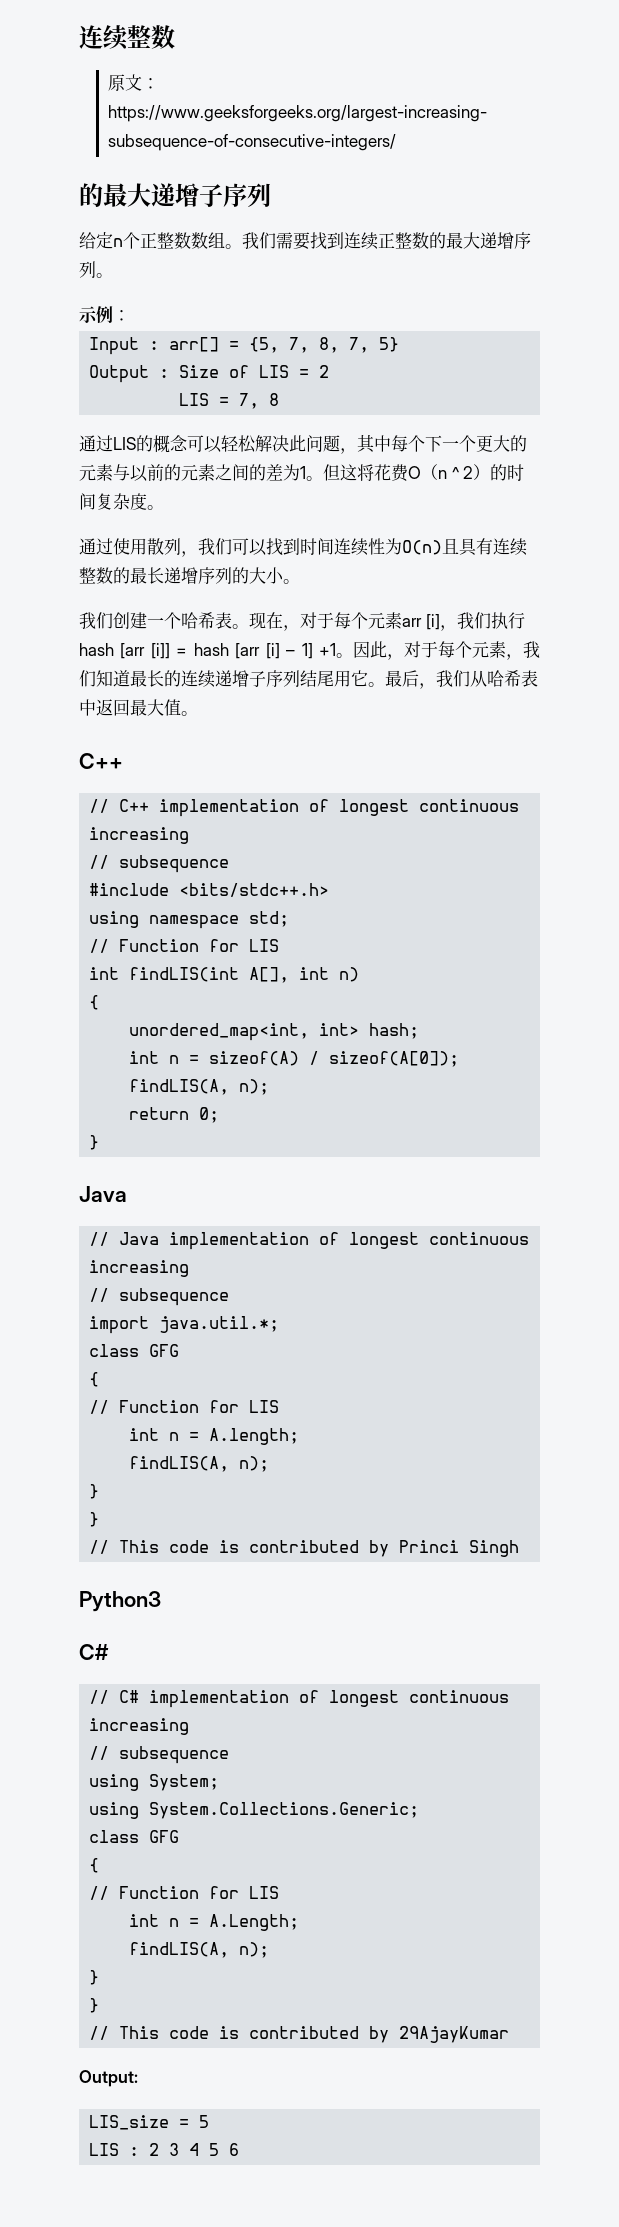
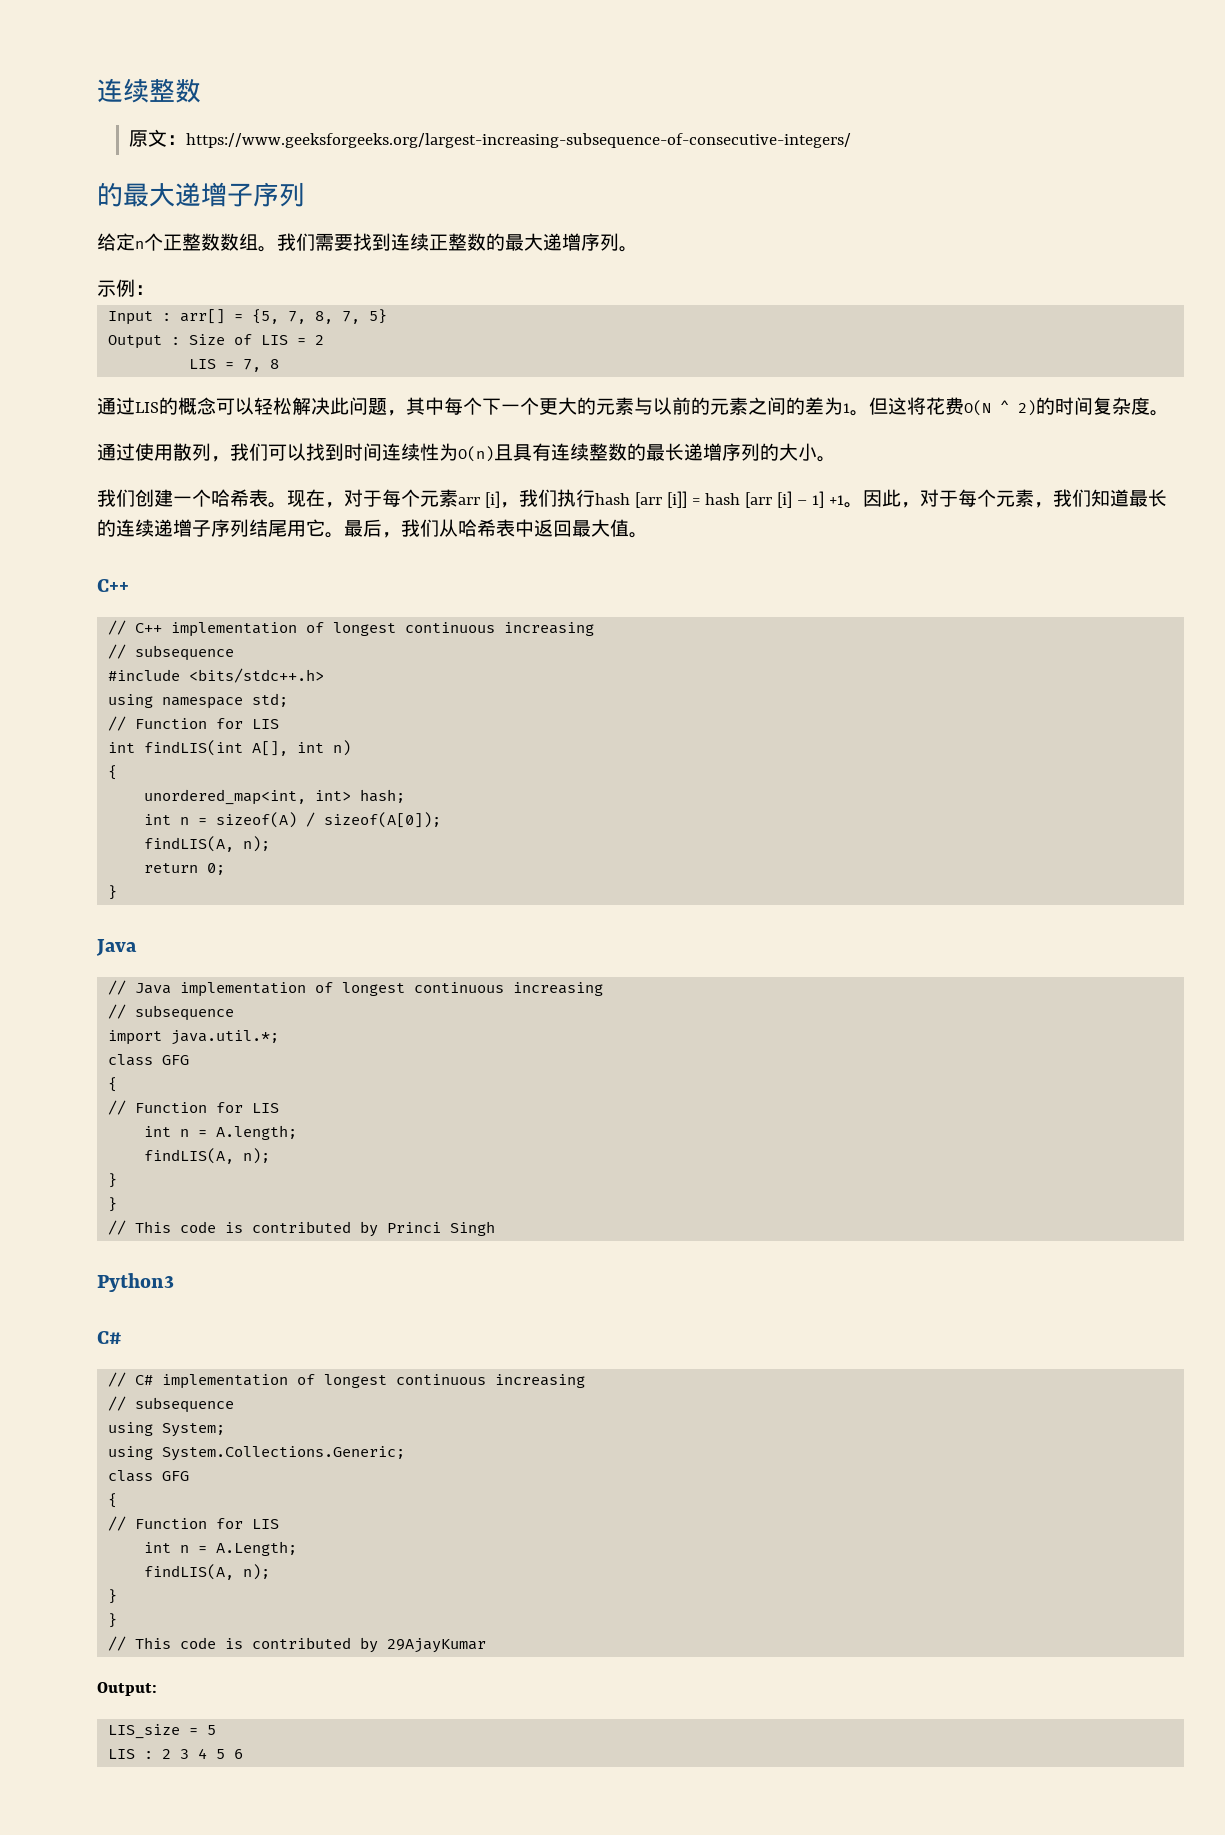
[408,464,491,480] O（n ^ 2） -> [964,400,1036,416] O(N ^ 2)

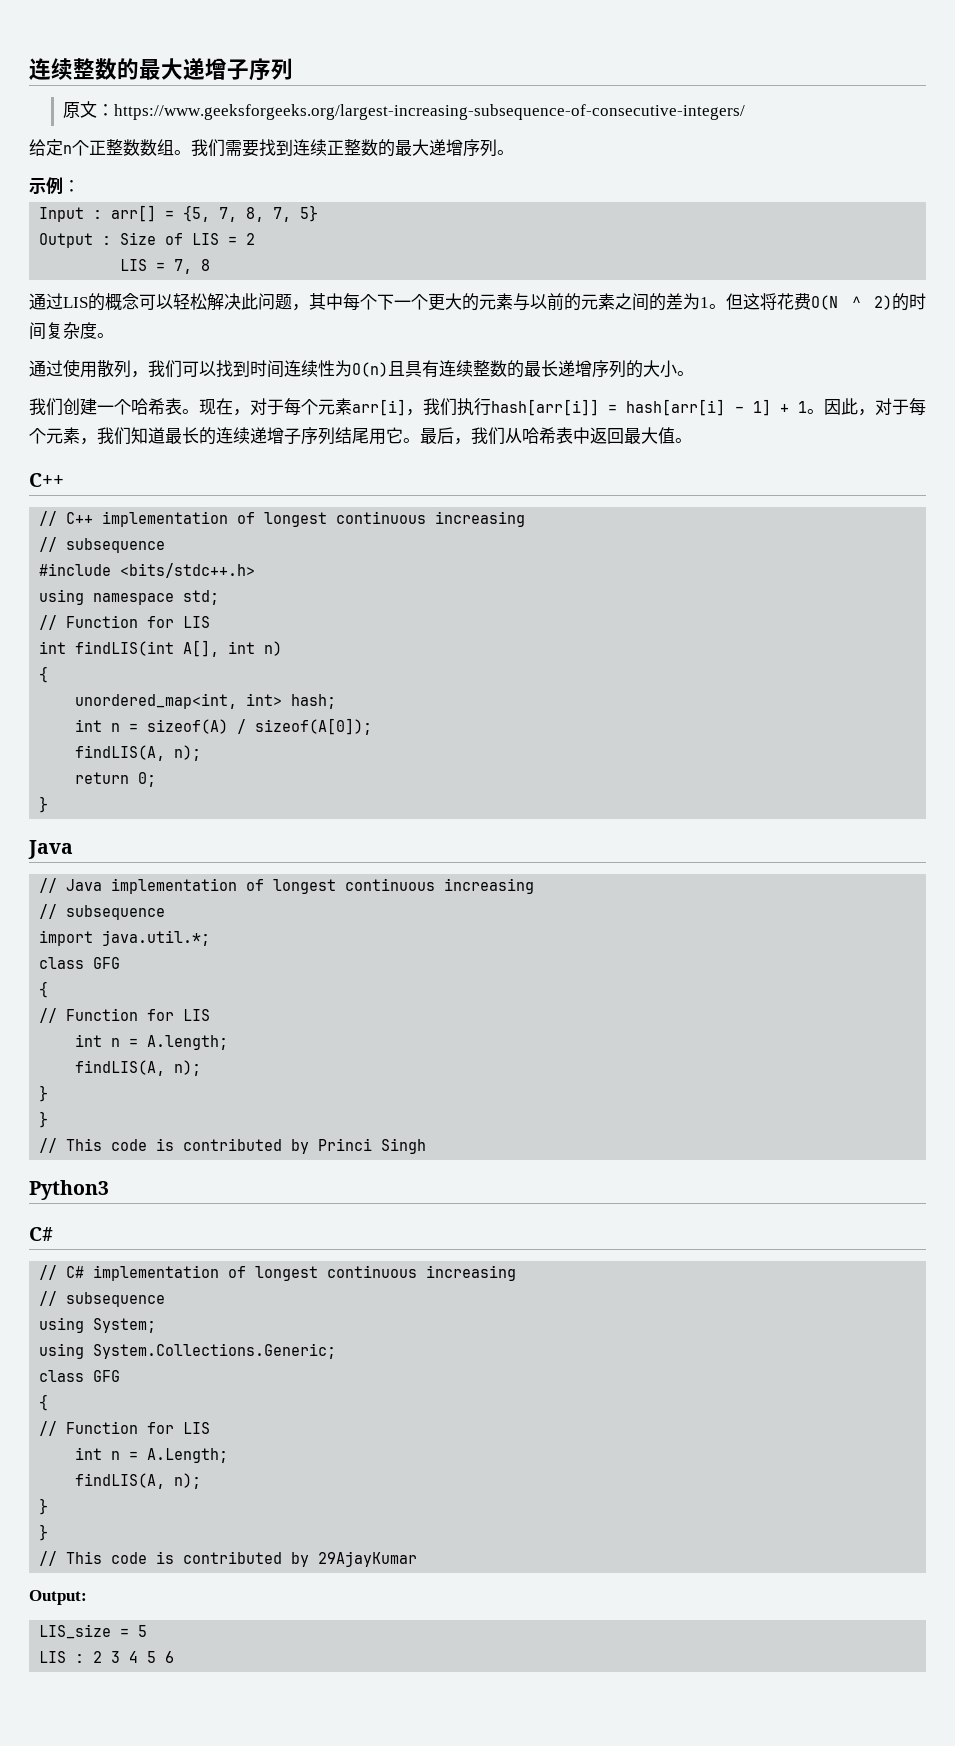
[97,78,201,103] [128,129,851,148] 连续整数 // 原文：https://www.geeksforgeeks.org/largest-increasing-subsequence-of-consecutive-integers/ // -> [29,58,117,80] 连续整数
(305, 194) none -> [62,101,745,120] // 原文：https://www.geeksforgeeks.org/largest-increasing-subsequence-of-consecutive-integers/
[458,491,500,508] arr [i] -> [352,399,406,416] arr[i]
[594,491,844,508] hash [arr [i]] = hash [arr [i] – 1] +1 -> [491,399,807,416] hash[arr[i]] = hash[arr[i] – 1] + 1

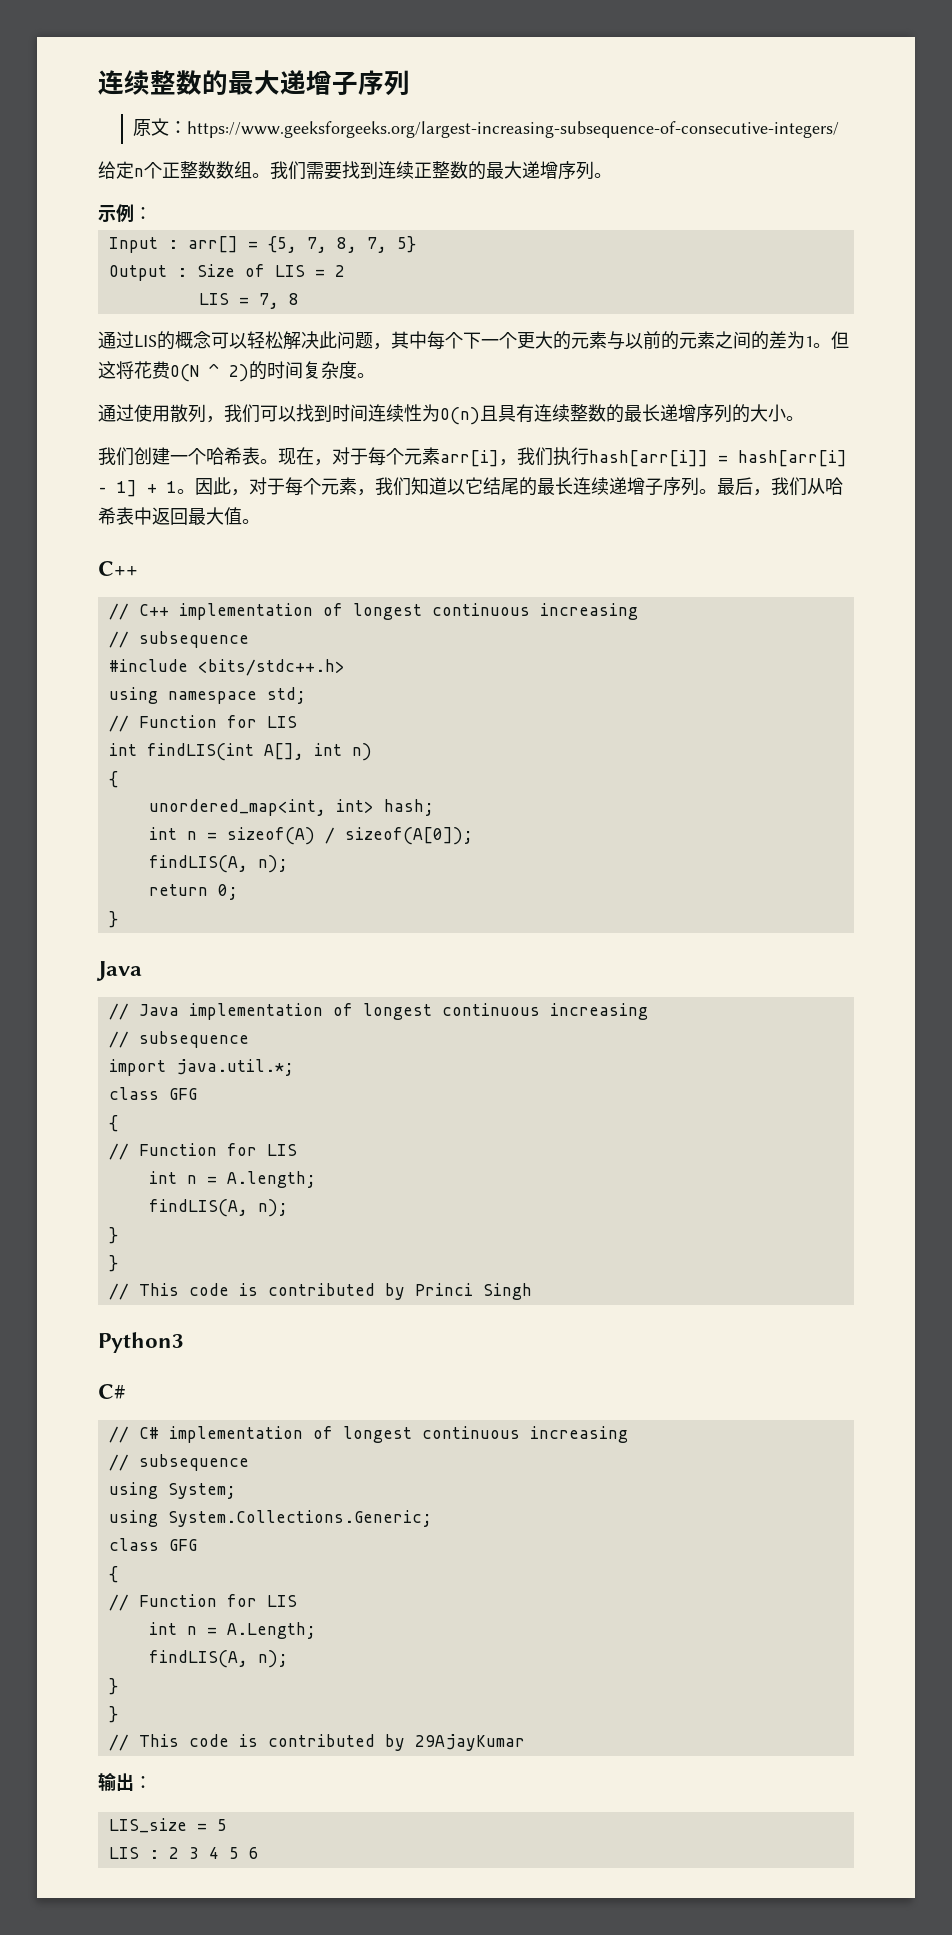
[165,427,216,445] 最长的 -> [447,477,573,496] 以它结尾的最长
[335,427,403,445] 结尾用它 -> (699, 486) none
[29,1590,87,1605] Output: -> [98,1772,152,1791] 输出：

